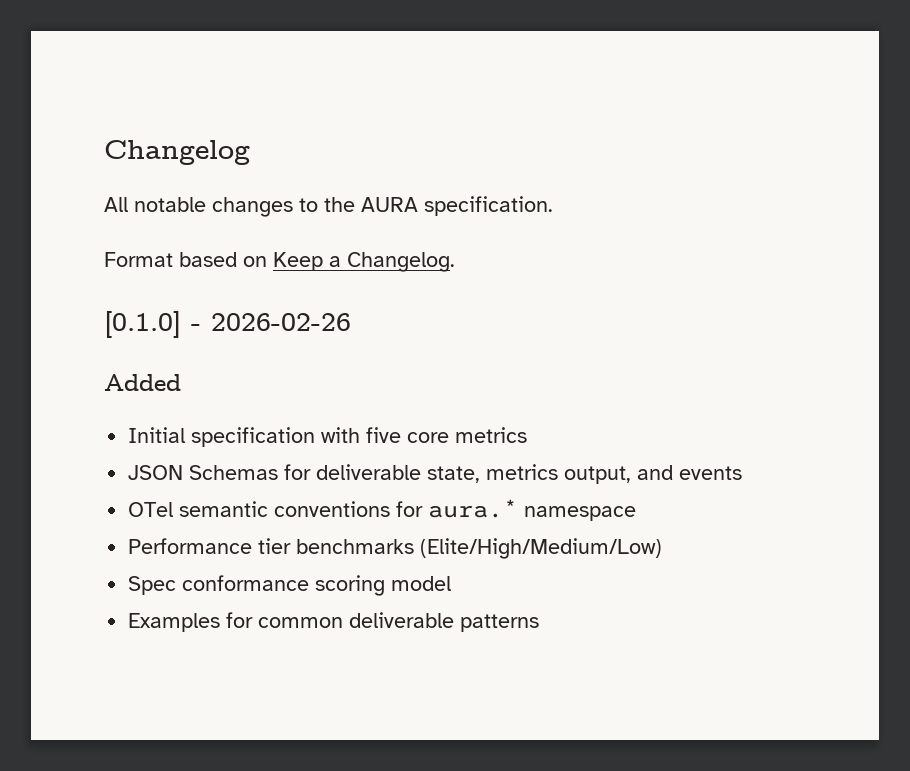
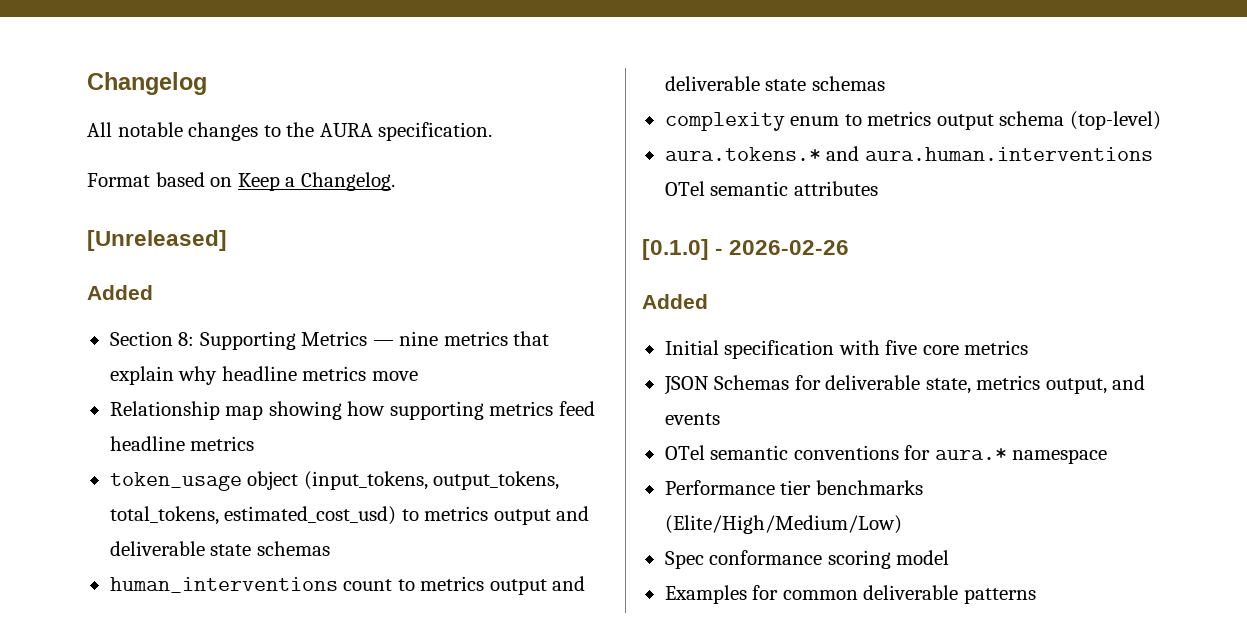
(455, 262) none -> [87,230,227,251] [87,285,153,300] [109,331,550,350] [109,366,418,385] [109,401,595,420] [109,436,255,451] [109,471,560,491] [109,506,590,525] [109,541,330,556] [109,576,586,595] [664,76,885,91] [664,111,1161,131] [664,146,1153,161] [664,181,878,196] // [Unreleased] // Added // Section 8: Supporting Metrics — nine metrics that explain why headline metrics move // Relationship map showing how supporting metrics feed headline metrics // token_usage object (input_tokens, output_tokens, total_tokens, estimated_cost_usd) to metrics output and deliverable state schemas // human_interventions count to metrics output and deliverable state schemas // complexity enum to metrics output schema (top-level) // aura.tokens.* and aura.human.interventions OTel semantic attributes

